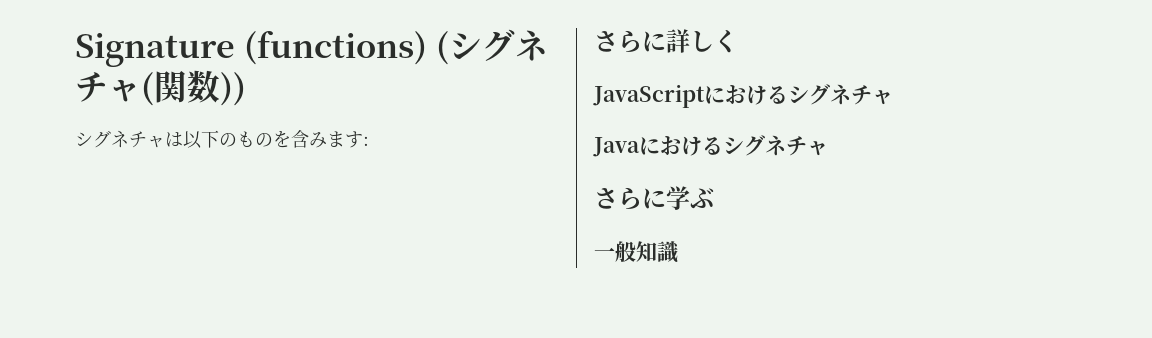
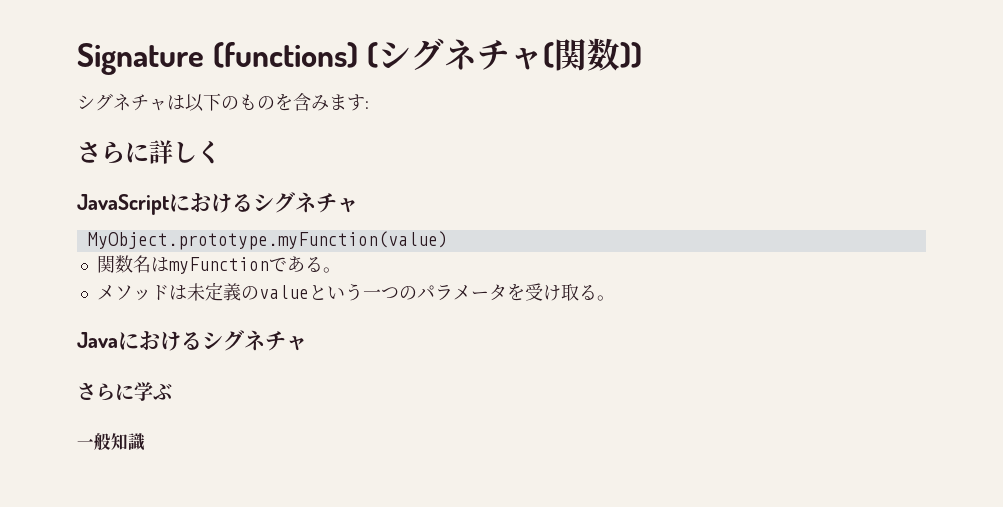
(893, 97) none -> [87,231,448,250] [96,255,341,274] [96,282,615,301] // MyObject.prototype.myFunction(value) // 関数名はmyFunctionである。 // メソッドは未定義のvalueという一つのパラメータを受け取る。

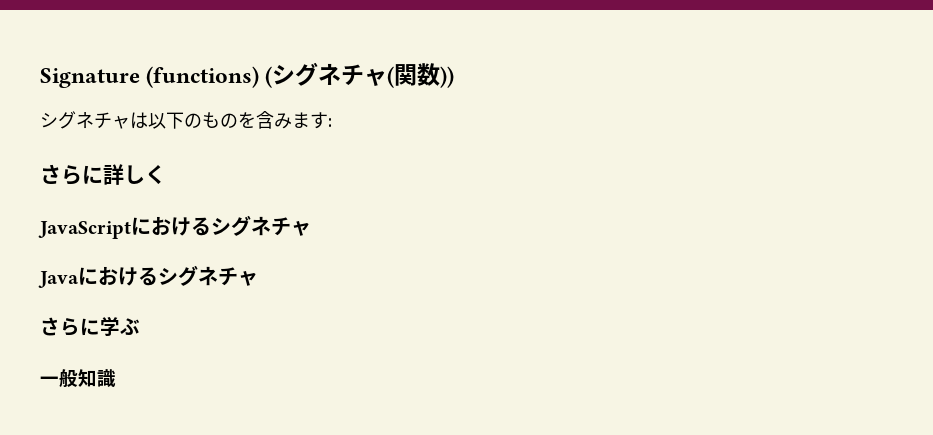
[87,231,448,250] [96,255,341,274] [96,282,615,301] // MyObject.prototype.myFunction(value) // 関数名はmyFunctionである。 // メソッドは未定義のvalueという一つのパラメータを受け取る。 -> (311, 228) none

